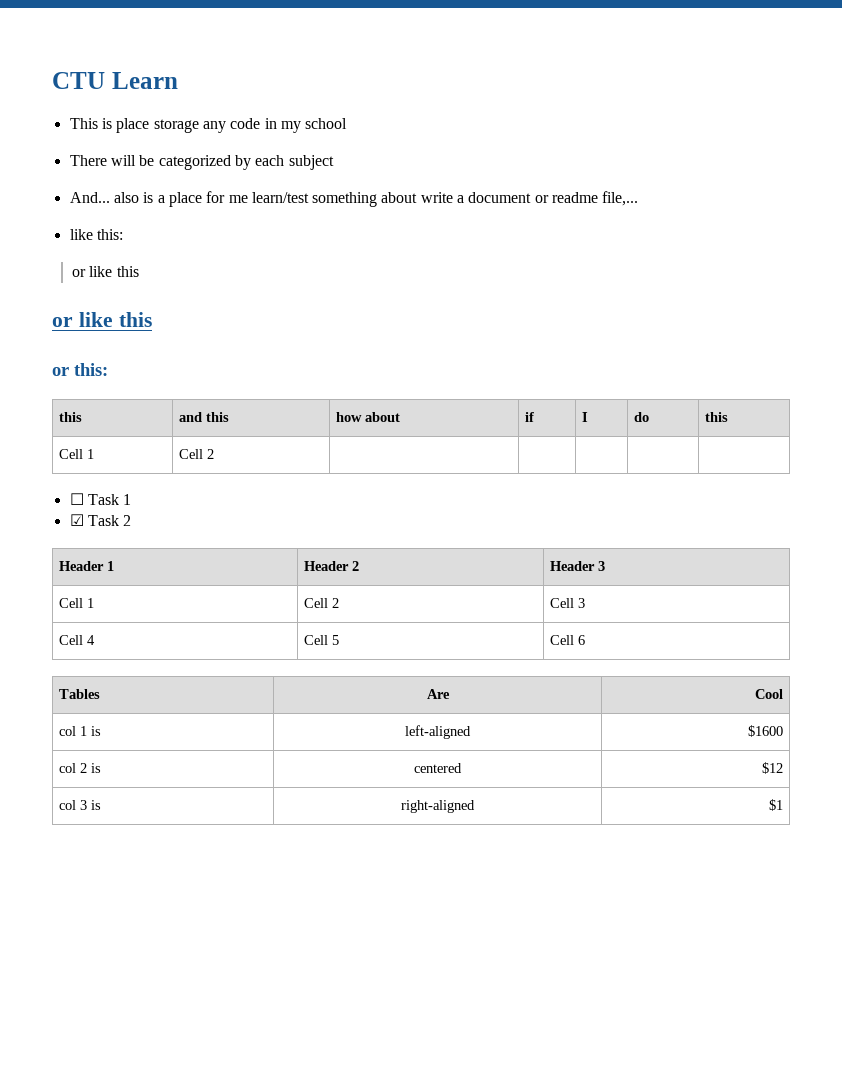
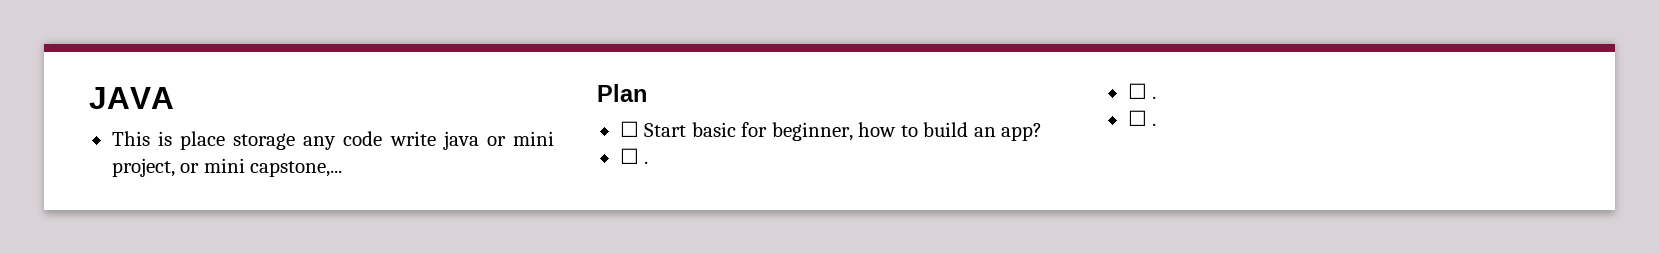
[52,72,178,89] CTU Learn -> [89,87,174,109] JAVA
[264,118,348,133] [69,155,334,170] [69,191,639,207] [69,229,123,240] [71,266,139,277] [52,312,152,327] [52,363,108,376] [59,412,83,422] [179,412,230,422] [336,412,401,422] [525,412,535,422] [582,412,589,422] [634,412,650,422] [705,412,729,422] [59,449,95,459] [179,449,215,459] [69,493,132,505] [69,514,132,526] [59,561,115,571] [304,561,360,571] [550,561,606,571] [59,598,95,608] [304,598,340,608] [550,598,586,608] [59,635,96,645] [304,635,340,645] [550,635,586,645] [59,689,101,699] [426,689,450,699] [754,689,783,699] [59,726,102,736] [405,725,471,739] [747,725,783,737] [59,763,102,773] [414,763,462,773] [761,762,783,774] [59,800,102,810] [401,800,475,813] [768,799,783,811] in my school // There will be categorized by each subject // And... also is a place for me learn/test something about write a document or readme file,... // like this: // or like this // or like this // or this: // this | and this | how about | if | I | do | this // Cell 1 | Cell 2 | | | | | // ☐ Task 1 // ☑ Task 2 // Header 1 | Header 2 | Header 3 // Cell 1 | Cell 2 | Cell 3 // Cell 4 | Cell 5 | Cell 6 // Tables | Are | Cool // col 1 is | left-aligned | $1600 // col 2 is | centered | $12 // col 3 is | right-aligned | $1 -> [389,131,554,150] [111,158,343,177] [597,84,647,102] [619,121,1043,141] [619,148,649,164] [1127,83,1157,99] [1127,110,1157,126] write java or mini project, or mini capstone,... // Plan // ☐ Start basic for beginner, how to build an app? // ☐ . // ☐ . // ☐ .

